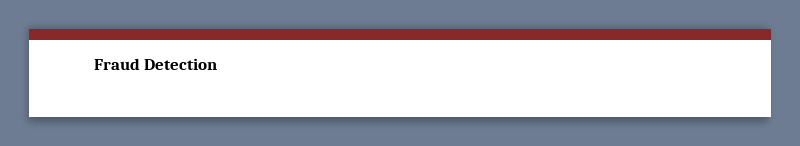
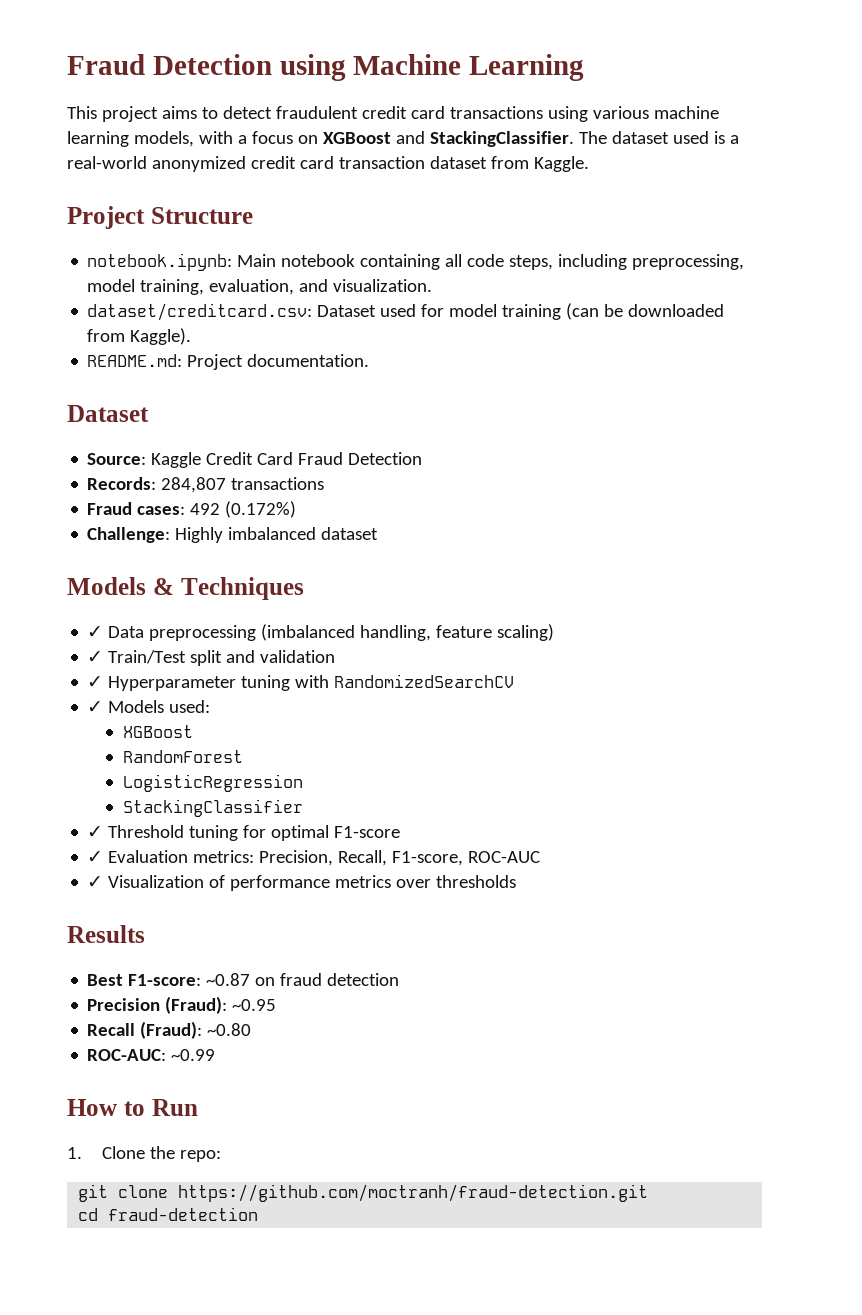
[94,58,218,70] Fraud Detection -> [67,54,585,81] [67,106,719,122] [67,131,739,147] [67,156,589,172] [67,206,253,229] [87,253,745,271] [87,279,433,295] [87,303,725,321] [87,328,192,345] [87,354,370,370] [67,405,149,422] [87,452,423,468] [87,477,325,493] [87,501,297,518] [87,527,379,543] [67,577,304,600] [87,624,555,641] [87,650,336,666] [87,674,515,691] [87,700,211,713] [122,725,193,738] [122,750,243,763] [122,774,303,792] [122,799,303,817] [87,825,401,841] [87,850,541,866] [87,875,517,891] [67,925,145,943] [87,973,400,986] [87,996,277,1014] [87,1021,252,1039] [87,1049,216,1061] [67,1099,198,1116] [67,1146,222,1162] [78,1184,649,1202] [78,1207,259,1221] Fraud Detection using Machine Learning // This project aims to detect fraudulent credit card transactions using various machine learning models, with a focus on XGBoost and StackingClassifier. The dataset used is a real-world anonymized credit card transaction dataset from Kaggle. // Project Structure // notebook.ipynb: Main notebook containing all code steps, including preprocessing, model training, evaluation, and visualization. // dataset/creditcard.csv: Dataset used for model training (can be downloaded from Kaggle). // README.md: Project documentation. // Dataset // Source: Kaggle Credit Card Fraud Detection // Records: 284,807 transactions // Fraud cases: 492 (0.172%) // Challenge: Highly imbalanced dataset // Models & Techniques // ✓ Data preprocessing (imbalanced handling, feature scaling) // ✓ Train/Test split and validation // ✓ Hyperparameter tuning with RandomizedSearchCV // ✓ Models used: // XGBoost // RandomForest // LogisticRegression // StackingClassifier // ✓ Threshold tuning for optimal F1-score // ✓ Evaluation metrics: Precision, Recall, F1-score, ROC-AUC // ✓ Visualization of performance metrics over thresholds // Results // Best F1-score: ~0.87 on fraud detection // Precision (Fraud): ~0.95 // Recall (Fraud): ~0.80 // ROC-AUC: ~0.99 // How to Run // 1. Clone the repo: // git clone https://github.com/moctranh/fraud-detection.git // cd fraud-detection

